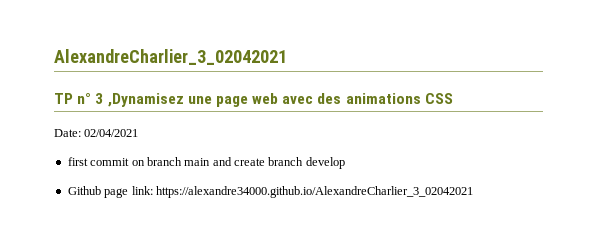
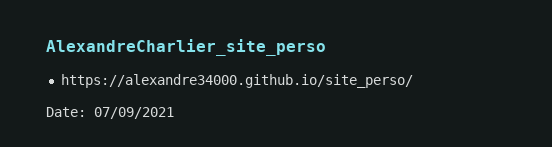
[54,49,287,65] [54,93,453,107] [54,129,139,137] [67,157,345,169] [67,186,473,198] AlexandreCharlier_3_02042021 // TP n° 3 ,Dynamisez une page web avec des animations CSS // Date: 02/04/2021 // first commit on branch main and create branch develop // Github page link: https://alexandre34000.github.io/AlexandreCharlier_3_02042021 -> [46,39,326,56] [60,74,413,88] [46,107,174,119] AlexandreCharlier_site_perso // https://alexandre34000.github.io/site_perso/ // Date: 07/09/2021

